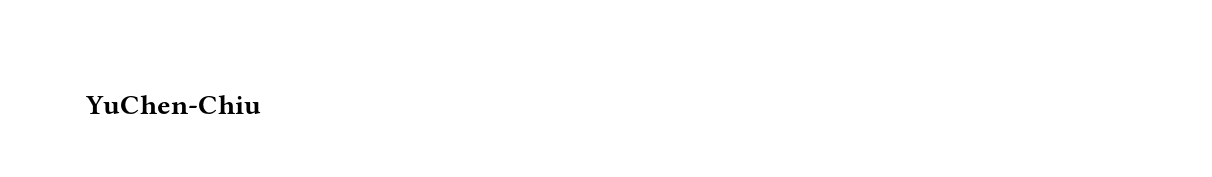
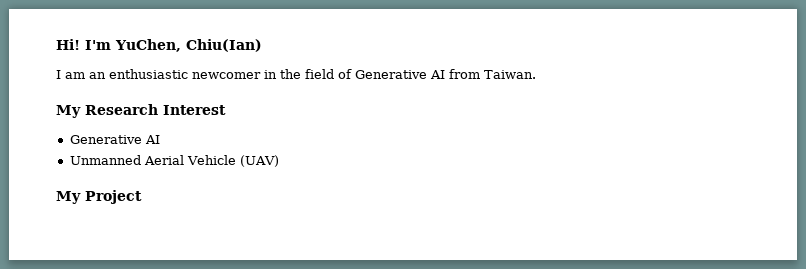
[85,95,261,114] YuChen-Chiu -> [56,39,262,52] [56,69,536,79] [56,104,226,118] [69,135,160,144] [69,155,279,167] [56,190,142,204] Hi! I'm YuChen, Chiu(Ian) // I am an enthusiastic newcomer in the field of Generative AI from Taiwan. // My Research Interest // Generative AI // Unmanned Aerial Vehicle (UAV) // My Project

